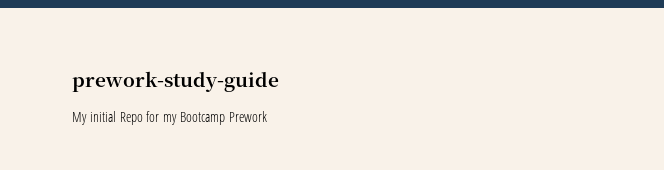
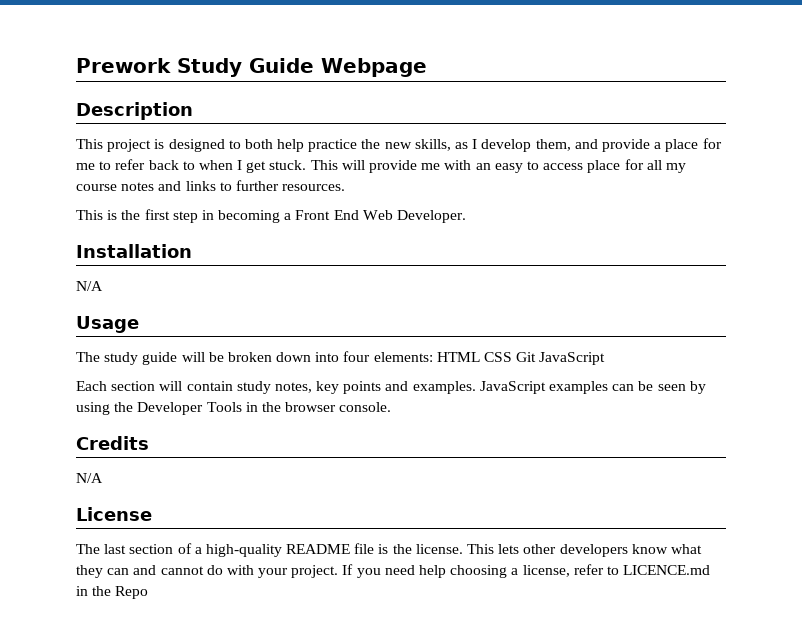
[72,71,279,92] [72,111,267,125] prework-study-guide // My initial Repo for my Bootcamp Prework -> [76,58,427,77] [76,102,193,120] [76,138,722,152] [76,159,686,173] [76,180,346,191] [76,209,467,223] [76,244,192,258] [76,281,103,291] [76,316,139,333] [76,351,606,365] [76,381,706,394] [76,402,392,415] [76,436,149,450] [76,473,103,483] [76,507,152,521] [76,543,702,557] [76,564,711,578] [76,586,149,599] Prework Study Guide Webpage // Description // This project is designed to both help practice the new skills, as I develop them, and provide a place for me to refer back to when I get stuck. This will provide me with an easy to access place for all my course notes and links to further resources. // This is the first step in becoming a Front End Web Developer. // Installation // N/A // Usage // The study guide will be broken down into four elements: HTML CSS Git JavaScript // Each section will contain study notes, key points and examples. JavaScript examples can be seen by using the Developer Tools in the browser console. // Credits // N/A // License // The last section of a high-quality README file is the license. This lets other developers know what they can and cannot do with your project. If you need help choosing a license, refer to LICENCE.md in the Repo

